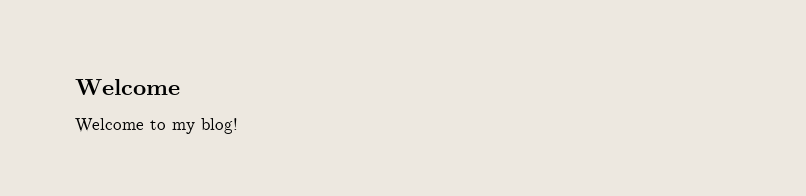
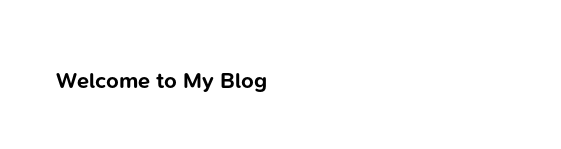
[75,79,180,95] [75,118,238,134] Welcome // Welcome to my blog! -> [56,72,267,92] Welcome to My Blog

